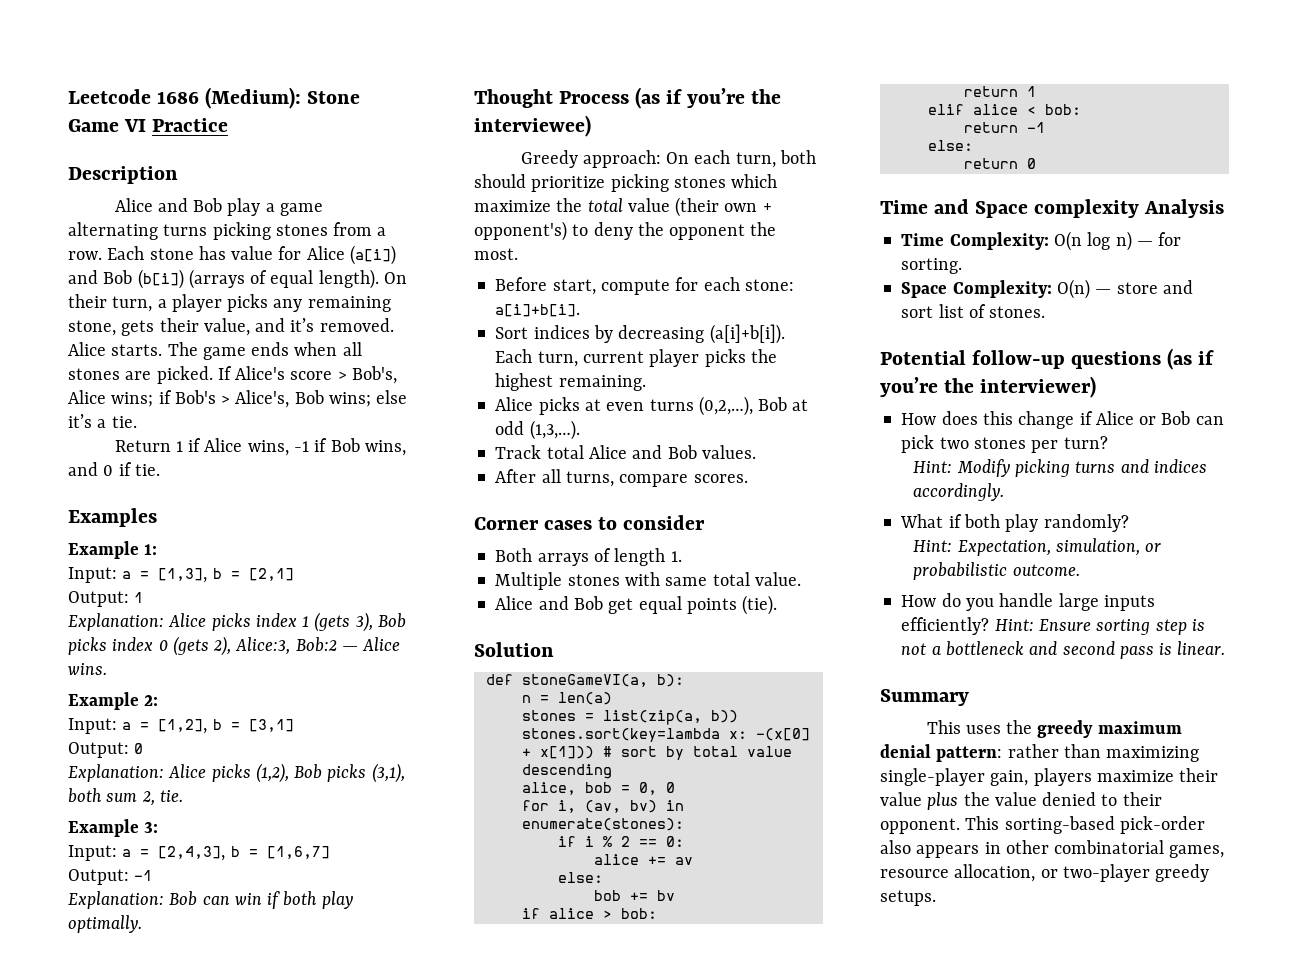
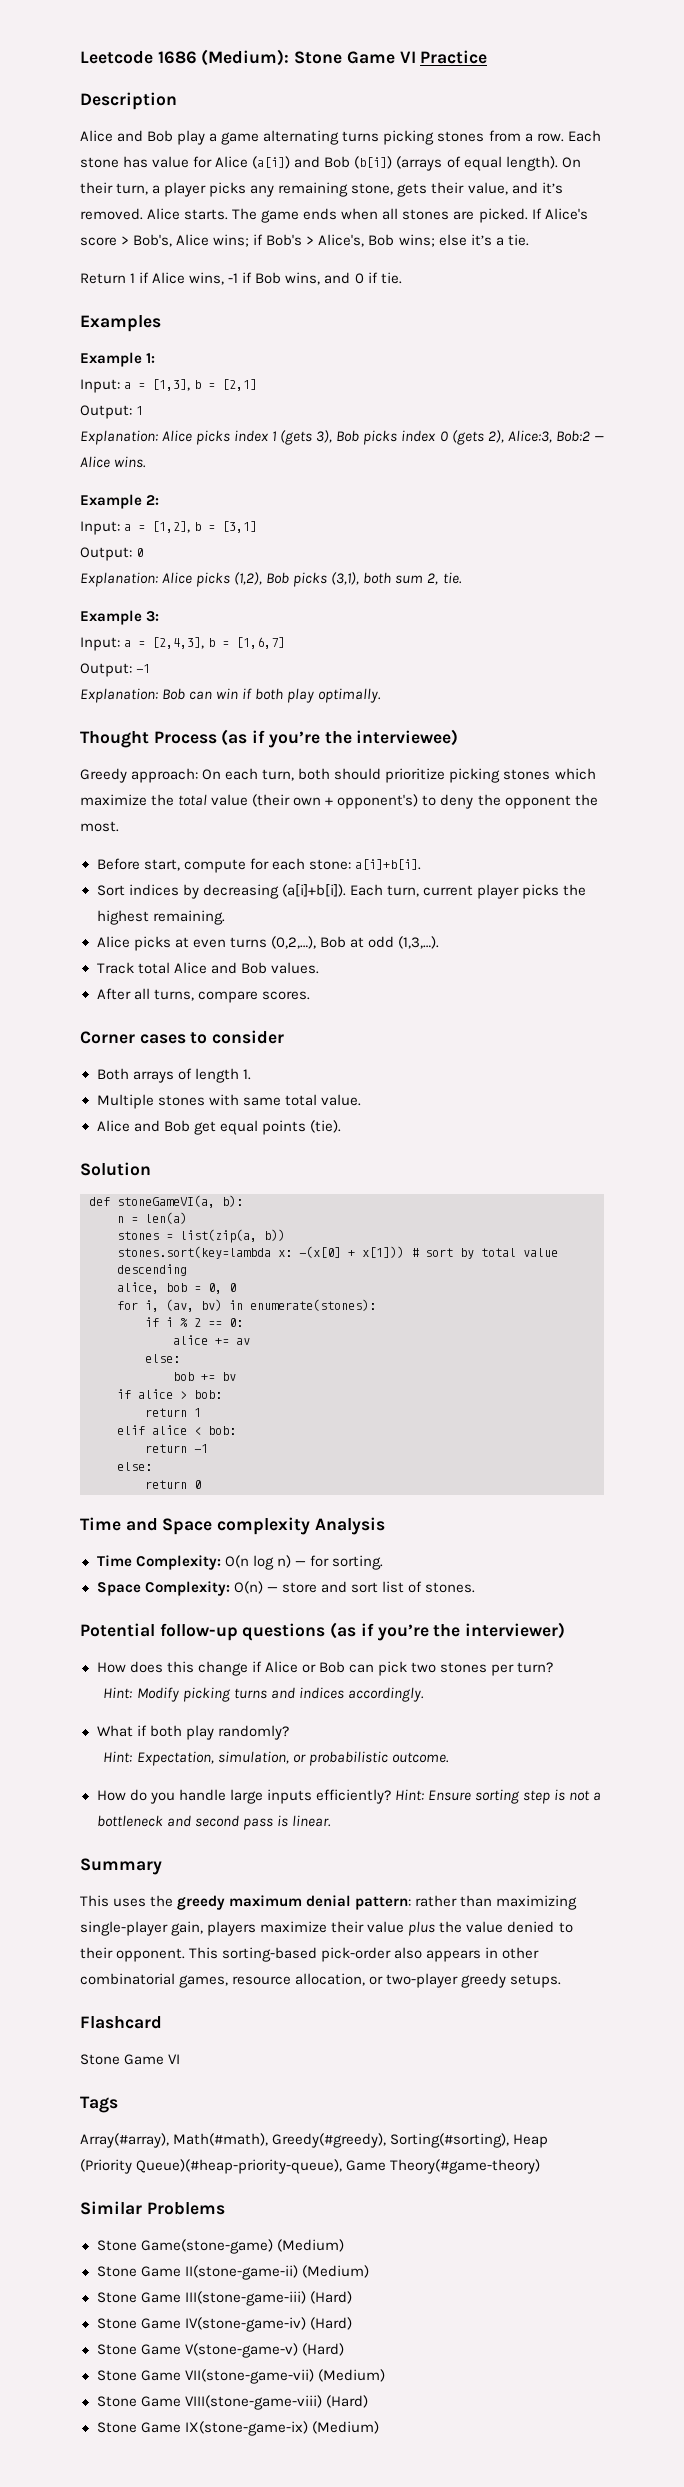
(936, 898) none -> [80,2016,162,2029] [80,2054,181,2065] [80,2096,118,2113] [80,2133,549,2148] [80,2159,541,2174] [80,2201,225,2215] [96,2239,344,2254] [96,2265,369,2280] [96,2291,352,2306] [96,2317,352,2332] [96,2343,344,2358] [96,2369,385,2384] [96,2395,368,2410] [96,2421,379,2436] // Flashcard // Stone Game VI // Tags // Array(#array), Math(#math), Greedy(#greedy), Sorting(#sorting), Heap (Priority Queue)(#heap-priority-queue), Game Theory(#game-theory) // Similar Problems // Stone Game(stone-game) (Medium) // Stone Game II(stone-game-ii) (Medium) // Stone Game III(stone-game-iii) (Hard) // Stone Game IV(stone-game-iv) (Hard) // Stone Game V(stone-game-v) (Hard) // Stone Game VII(stone-game-vii) (Medium) // Stone Game VIII(stone-game-viii) (Hard) // Stone Game IX(stone-game-ix) (Medium)

